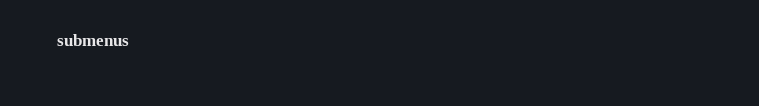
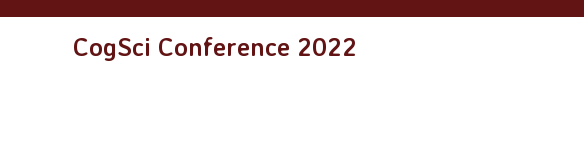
[57,34,129,46] submenus -> [73,37,357,61] CogSci Conference 2022

